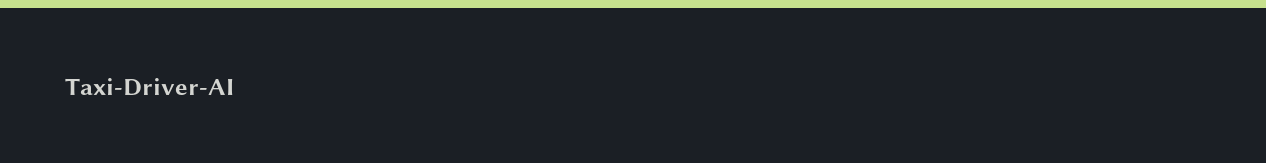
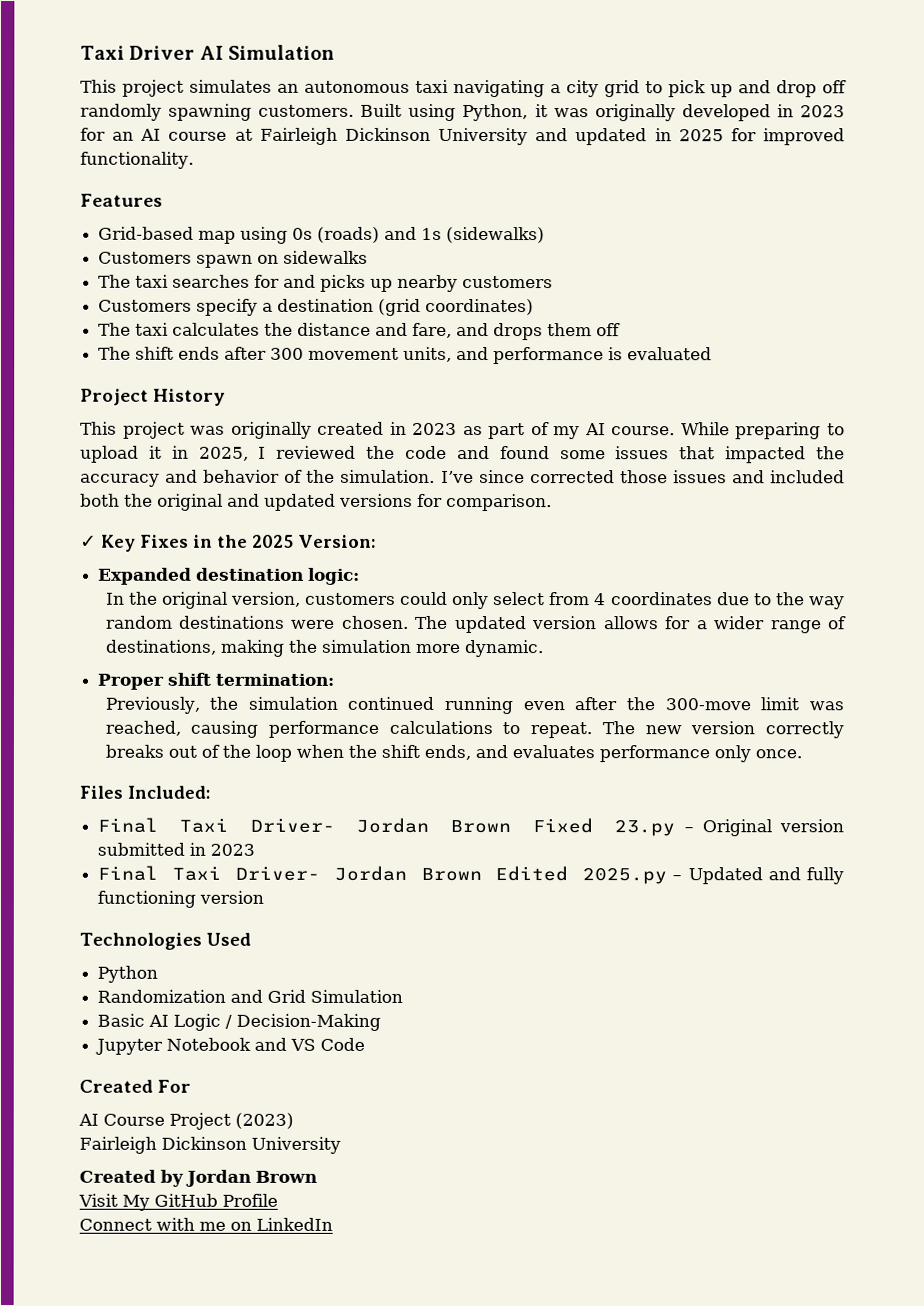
[65,78,234,96] Taxi-Driver-AI -> [80,44,336,60] [80,79,847,98] [80,103,845,122] [80,127,846,146] [80,151,194,169] [80,193,163,207] [98,226,546,244] [98,250,369,268] [98,274,554,292] [98,298,535,316] [98,322,622,341] [98,346,713,365] [80,388,227,406] [80,421,845,440] [80,445,845,464] [80,469,846,487] [80,493,552,512] [80,534,377,552] [98,567,361,585] [105,591,845,610] [105,615,847,634] [104,639,544,658] [97,672,335,690] [104,696,844,715] [104,720,844,739] [104,744,802,763] [79,785,211,799] [97,817,845,837] [97,842,256,856] [97,865,844,885] [97,890,265,908] [79,932,252,950] [97,965,159,983] [97,989,404,1003] [97,1013,382,1031] [95,1037,366,1055] [79,1079,192,1093] [78,1112,294,1130] [79,1136,341,1154] [79,1169,317,1187] [78,1193,278,1211] [79,1217,333,1231] Taxi Driver AI Simulation // This project simulates an autonomous taxi navigating a city grid to pick up and drop off randomly spawning customers. Built using Python, it was originally developed in 2023 for an AI course at Fairleigh Dickinson University and updated in 2025 for improved functionality. // Features // Grid-based map using 0s (roads) and 1s (sidewalks) // Customers spawn on sidewalks // The taxi searches for and picks up nearby customers // Customers specify a destination (grid coordinates) // The taxi calculates the distance and fare, and drops them off // The shift ends after 300 movement units, and performance is evaluated // Project History // This project was originally created in 2023 as part of my AI course. While preparing to upload it in 2025, I reviewed the code and found some issues that impacted the accuracy and behavior of the simulation. I’ve since corrected those issues and included both the original and updated versions for comparison. // ✓ Key Fixes in the 2025 Version: // Expanded destination logic: // In the original version, customers could only select from 4 coordinates due to the way random destinations were chosen. The updated version allows for a wider range of destinations, making the simulation more dynamic. // Proper shift termination: // Previously, the simulation continued running even after the 300-move limit was reached, causing performance calculations to repeat. The new version correctly breaks out of the loop when the shift ends, and evaluates performance only once. // Files Included: // Final Taxi Driver- Jordan Brown Fixed 23.py – Original version submitted in 2023 // Final Taxi Driver- Jordan Brown Edited 2025.py – Updated and fully functioning version // Technologies Used // Python // Randomization and Grid Simulation // Basic AI Logic / Decision-Making // Jupyter Notebook and VS Code // Created For // AI Course Project (2023) // Fairleigh Dickinson University // Created by Jordan Brown // Visit My GitHub Profile // Connect with me on LinkedIn

